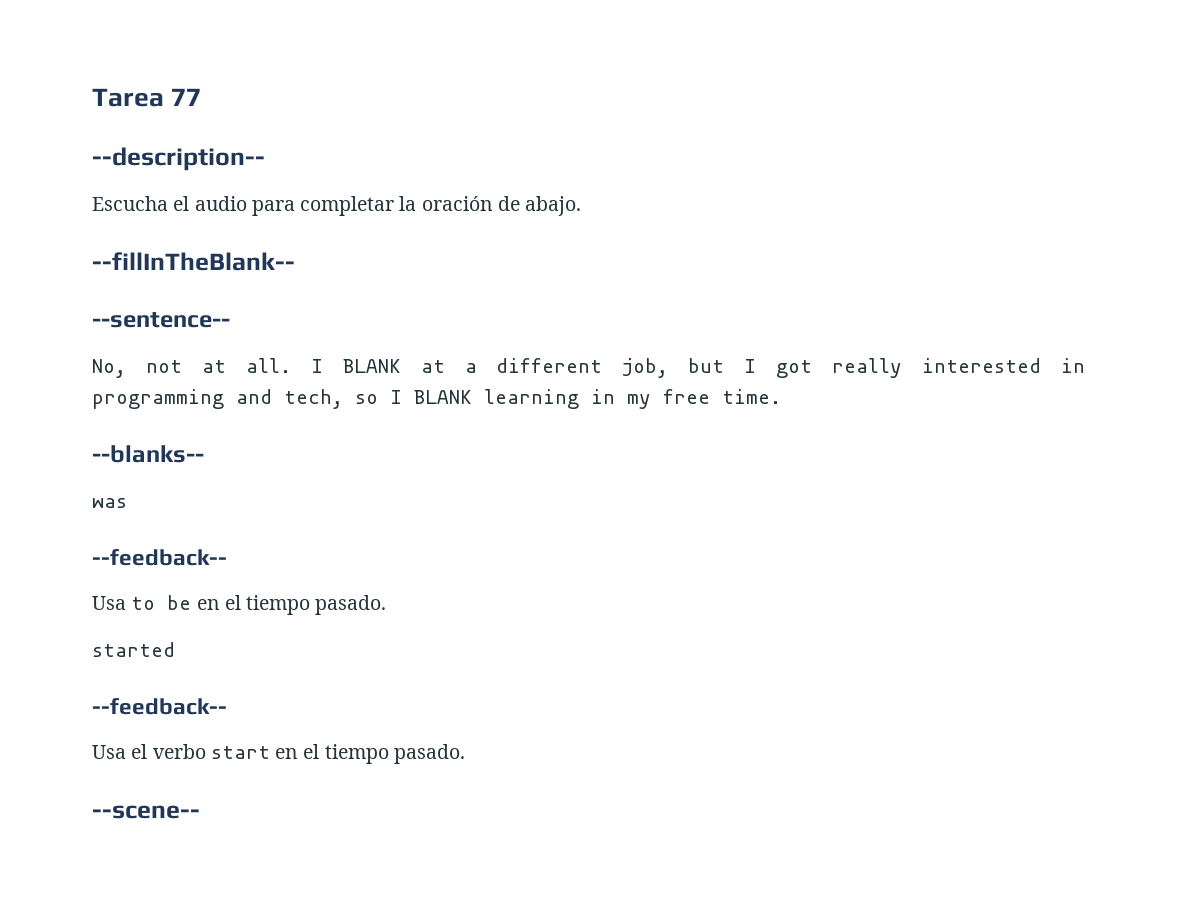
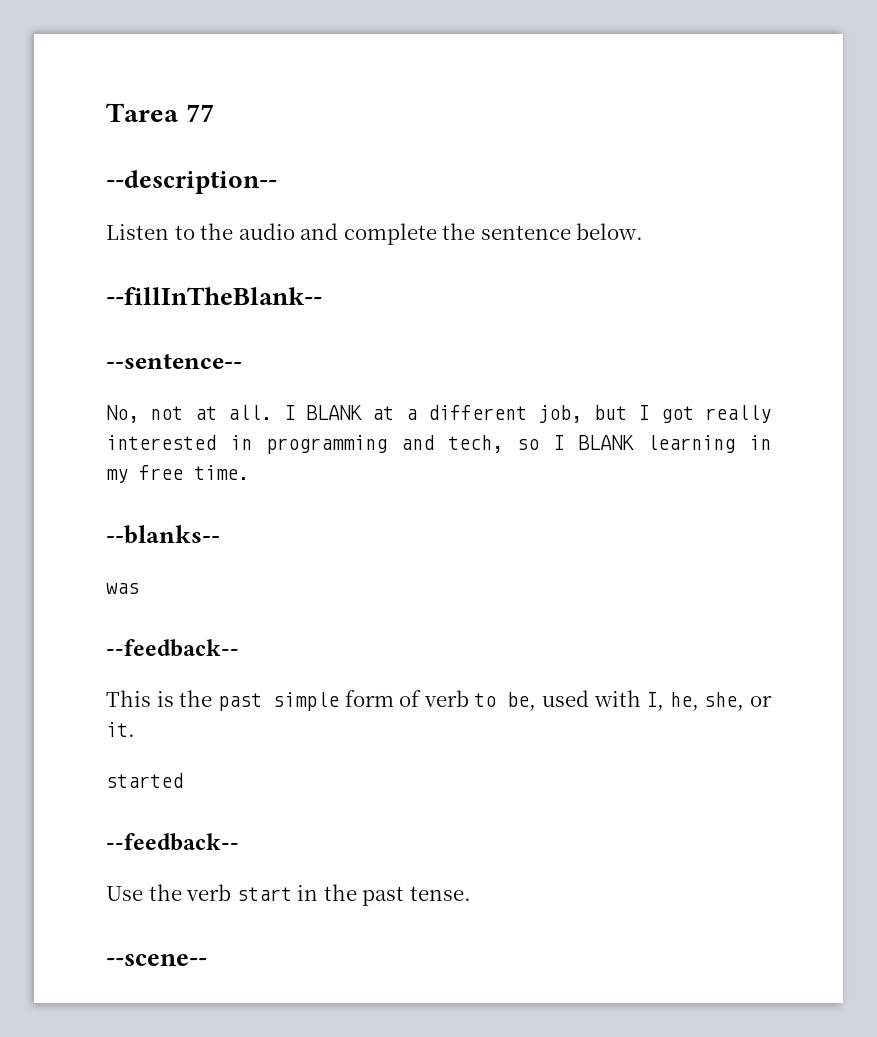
[92,196,582,216] Escucha el audio para completar la oración de abajo. -> [106,223,644,245] Listen to the audio and complete the sentence below.
[92,595,387,615] [92,642,175,657] [92,698,227,715] [92,744,465,764] Usa to be en el tiempo pasado. // started // --feedback-- // Usa el verbo start en el tiempo pasado. -> [106,690,772,711] [106,722,135,737] [106,773,183,788] [106,833,239,851] [106,884,471,906] This is the past simple form of verb to be, used with I, he, she, or it. // started // --feedback-- // Use the verb start in the past tense.

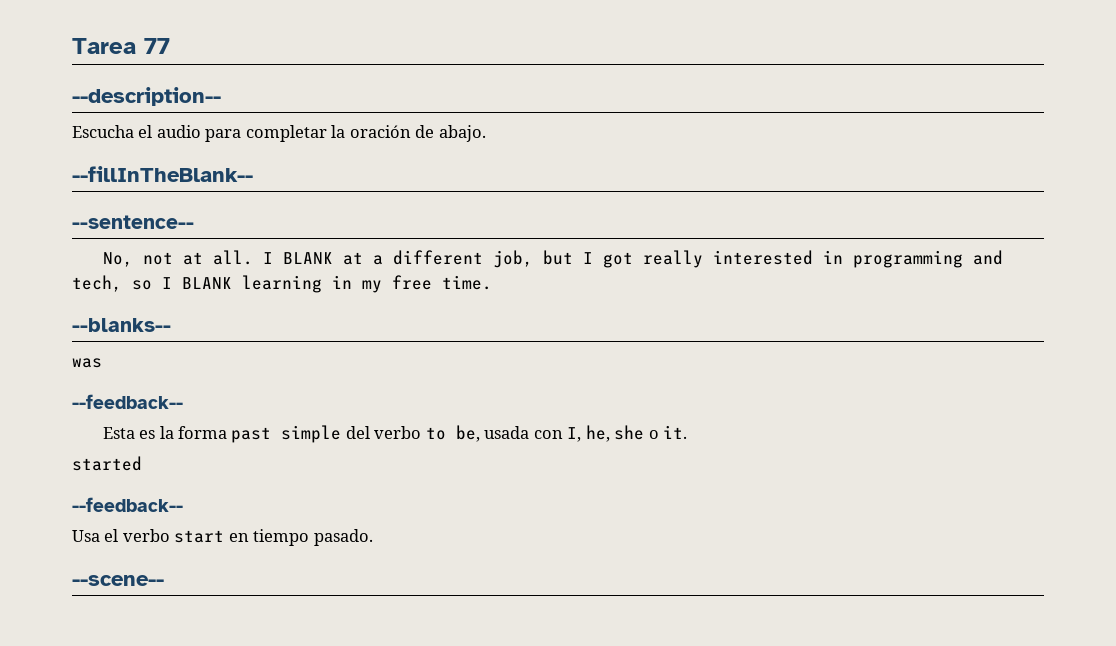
[106,223,644,245] Listen to the audio and complete the sentence below. -> [72,125,486,142] Escucha el audio para completar la oración de abajo.
[106,690,772,711] [106,722,135,737] [106,773,183,788] [106,833,239,851] [106,884,471,906] This is the past simple form of verb to be, used with I, he, she, or it. // started // --feedback-- // Use the verb start in the past tense. -> [102,425,688,443] [72,456,142,471] [72,497,183,512] [72,529,373,546] Esta es la forma past simple del verbo to be, usada con I, he, she o it. // started // --feedback-- // Usa el verbo start en tiempo pasado.

